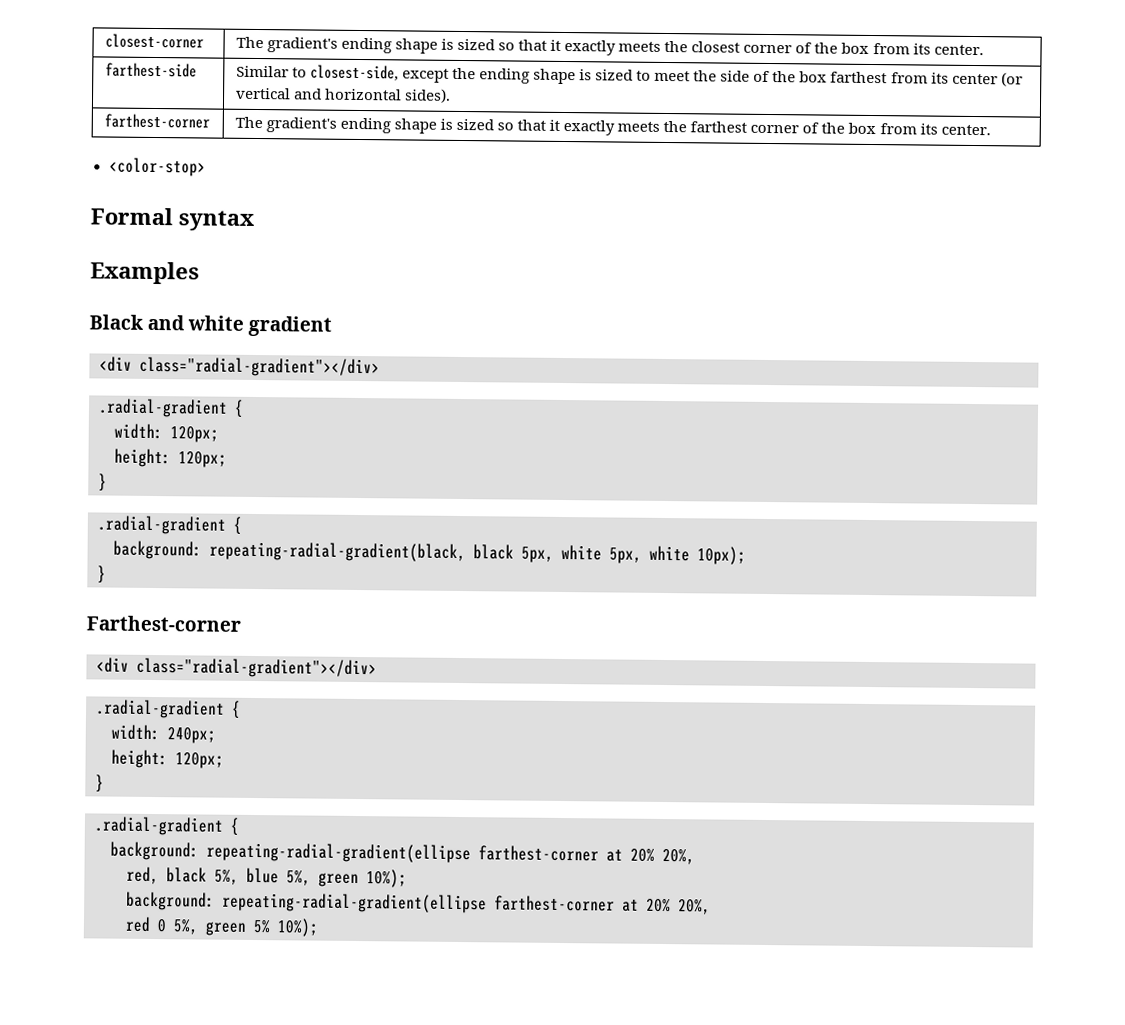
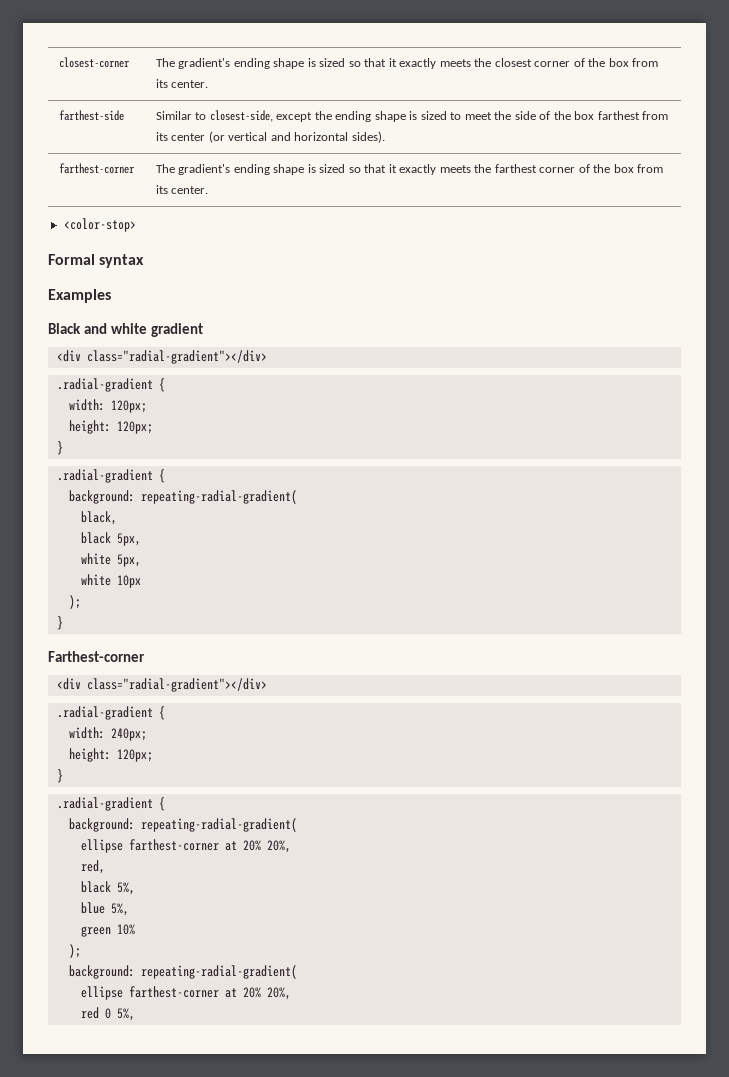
[208,541,466,563] repeating-radial-gradient(black, -> [140,490,297,504] [80,511,117,525] repeating-radial-gradient( // black, //
(554, 554) none -> (141, 539) //
[648,545,746,565] white 10px); -> [80,574,141,588] [68,595,81,609] // white 10px // );
[205,842,471,864] repeating-radial-gradient(ellipse -> [140,818,297,832] [80,839,123,853] repeating-radial-gradient( // ellipse
(159, 875) none -> (105, 867) //
(239, 877) none -> (135, 888) //
[317,869,407,888] [125,891,487,914] green 10%); // background: repeating-radial-gradient(ellipse -> [80,924,135,937] [68,944,81,958] [68,965,297,979] [80,986,123,1000] // green 10% // ); // background: repeating-radial-gradient( // ellipse
[204,918,319,937] green 5% 10%); -> (135, 1014) none

